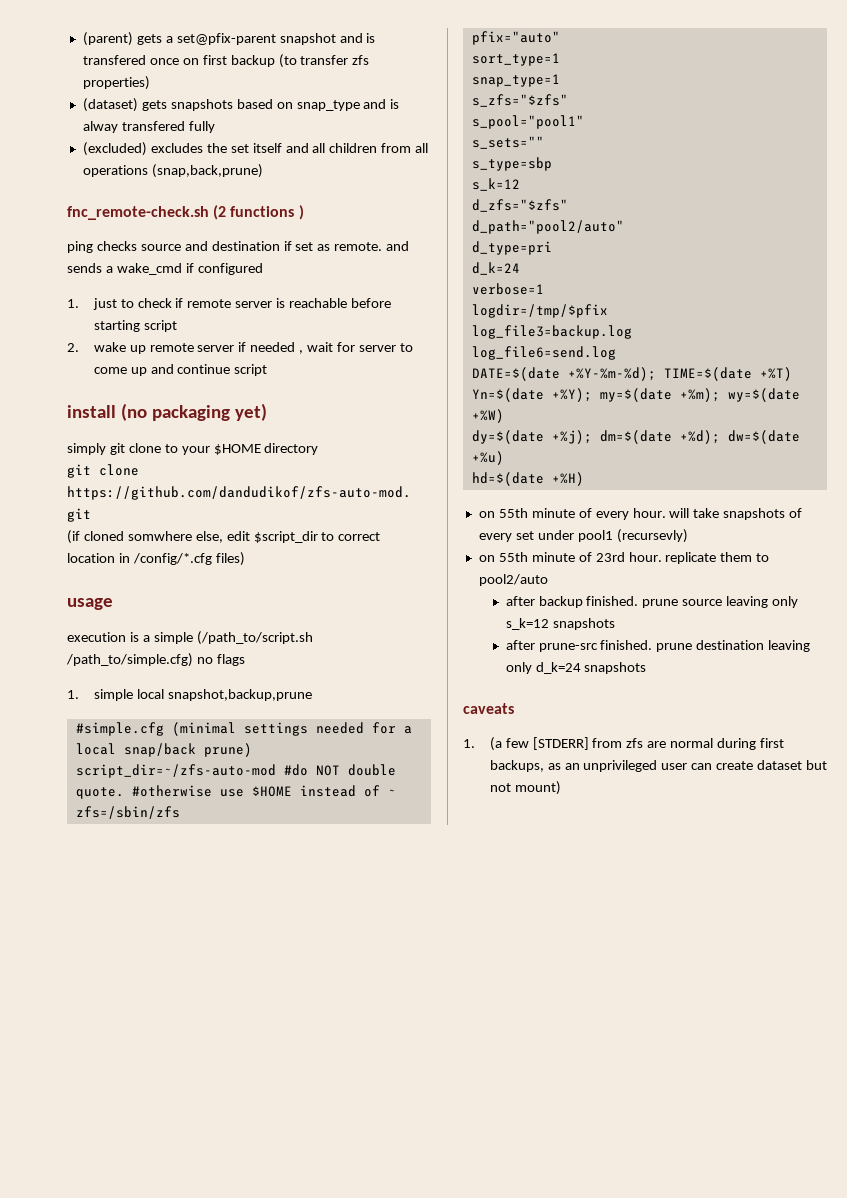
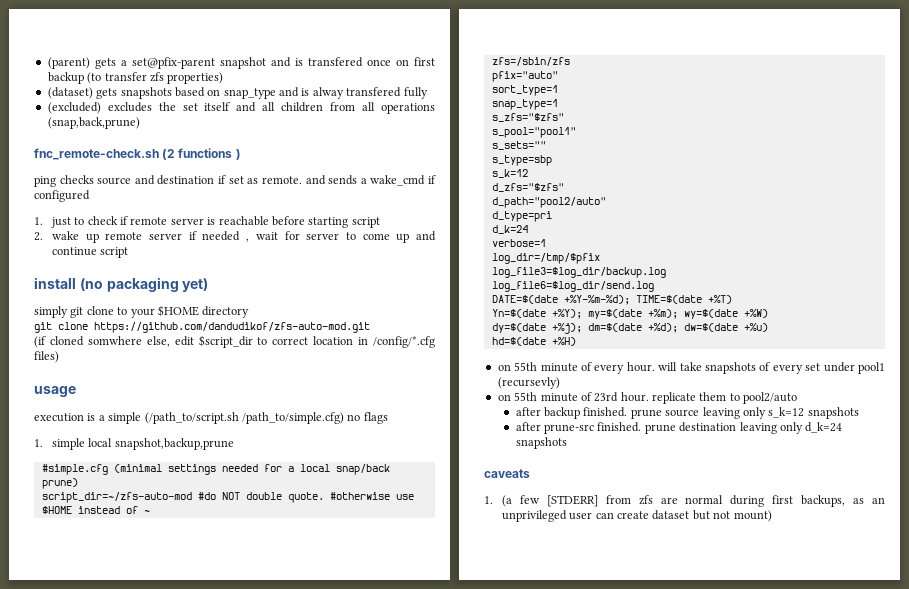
[471,304,608,318] [471,325,632,339] [471,346,616,360] logdir=/tmp/$pfix // log_file3=backup.log // log_file6=send.log -> [491,253,600,264] [491,267,666,278] [491,281,654,292] log_dir=/tmp/$pfix // log_file3=$log_dir/backup.log // log_file6=$log_dir/send.log

